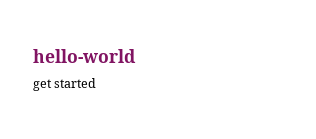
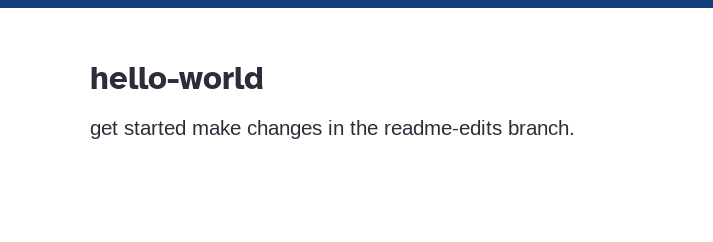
(97, 83) none -> [192,120,575,139] make changes in the readme-edits branch.

